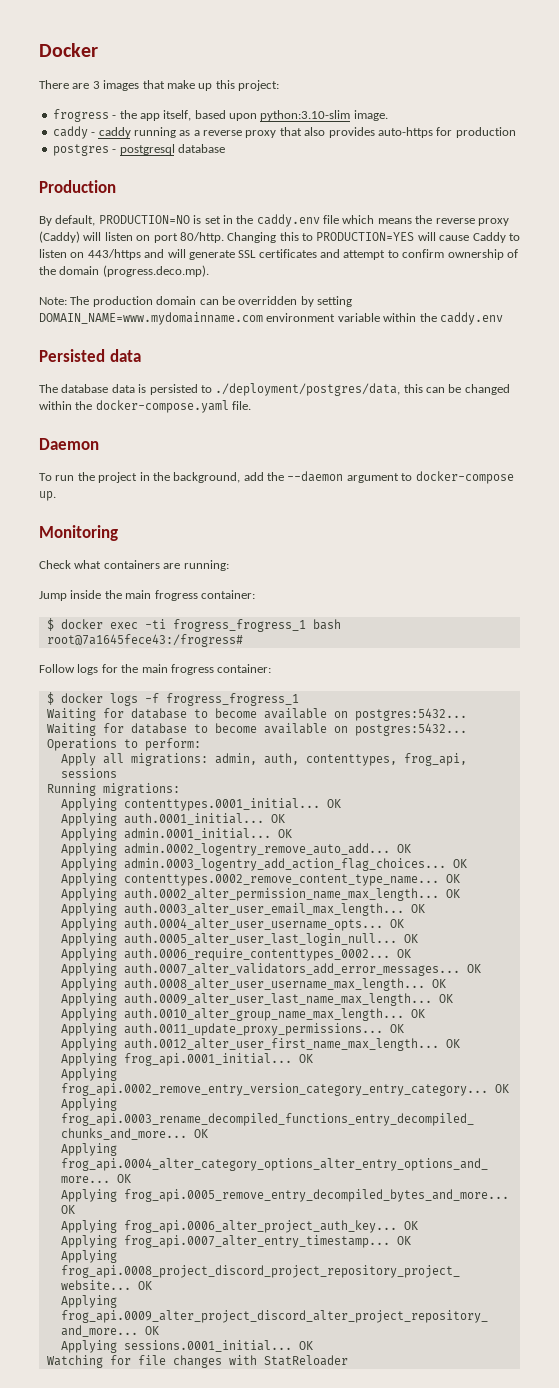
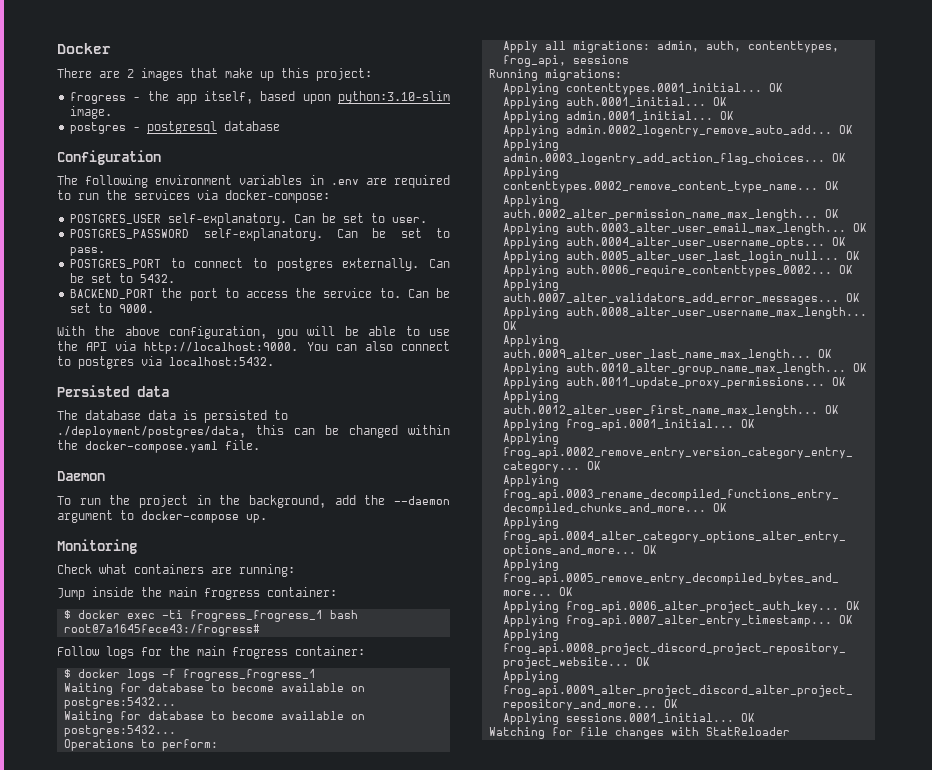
[92,81,100,89] 3 -> [127,69,134,78] 2
[52,126,516,139] [52,144,225,156] [39,180,116,193] [39,214,509,227] [39,231,520,243] [39,249,518,260] [39,265,209,277] [39,296,352,307] [39,312,503,325] caddy - caddy running as a reverse proxy that also provides auto-https for production // postgres - postgresql database // Production // By default, PRODUCTION=NO is set in the caddy.env file which means the reverse proxy (Caddy) will listen on port 80/http. Changing this to PRODUCTION=YES will cause Caddy to listen on 443/https and will generate SSL certificates and attempt to confirm ownership of the domain (progress.deco.mp). // Note: The production domain can be overridden by setting DOMAIN_NAME=www.mydomainname.com environment variable within the caddy.env -> [70,121,281,134] [57,150,161,165] [57,175,451,188] [57,190,330,203] [70,213,428,226] [70,228,451,241] [70,247,106,256] [70,258,450,271] [70,273,176,283] [70,288,450,301] [70,303,155,313] [57,326,451,339] [57,341,451,354] [57,356,274,369] postgres - postgresql database // Configuration // The following environment variables in .env are required to run the services via docker-compose: // POSTGRES_USER self-explanatory. Can be set to user. // POSTGRES_PASSWORD self-explanatory. Can be set to pass. // POSTGRES_PORT to connect to postgres externally. Can be set to 5432. // BACKEND_PORT the port to access the service to. Can be set to 9000. // With the above configuration, you will be able to use the API via http://localhost:9000. You can also connect to postgres via localhost:5432.

